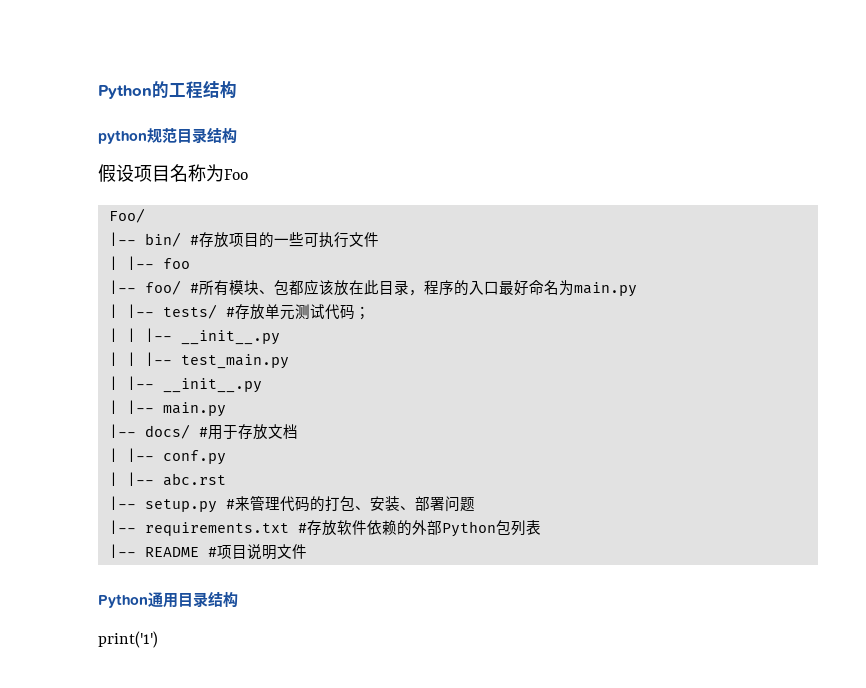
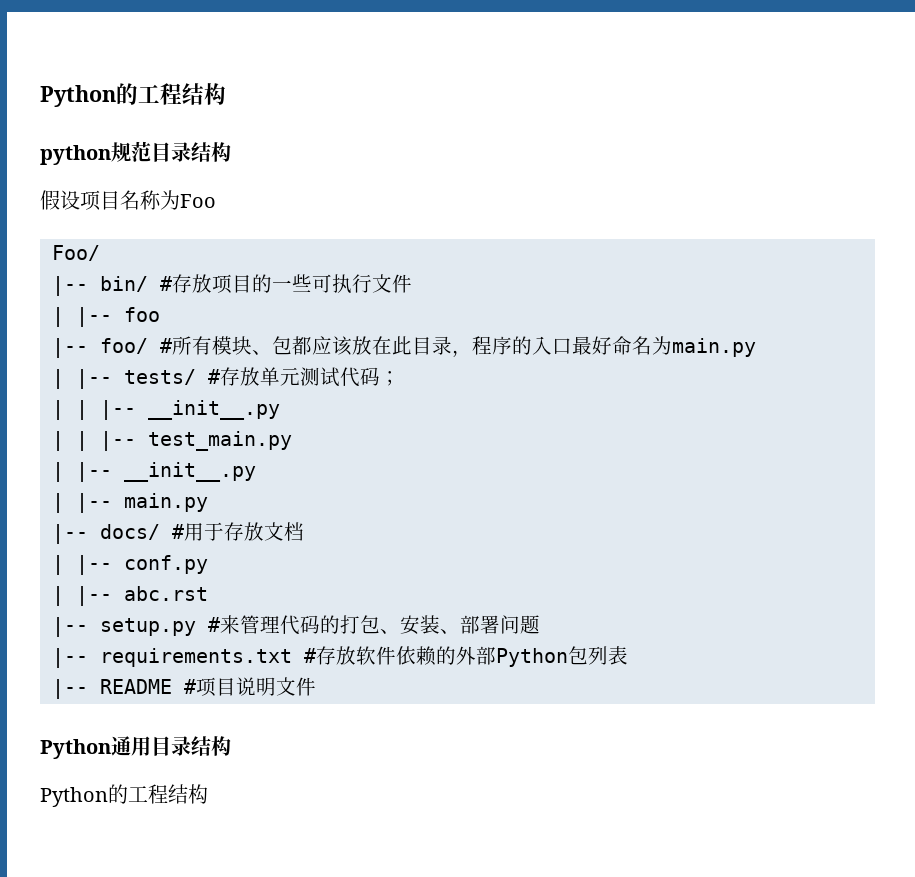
[98,631,158,648] print('1') -> [40,784,208,807] Python的工程结构

